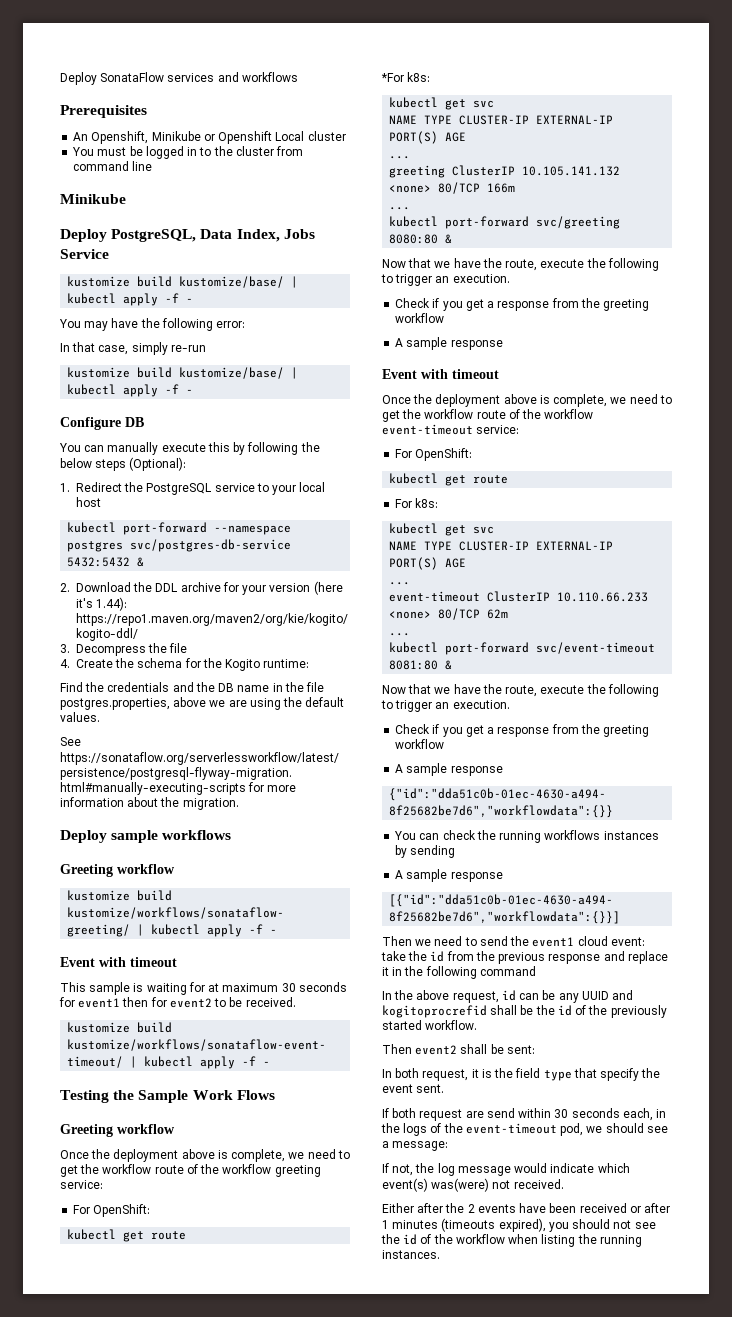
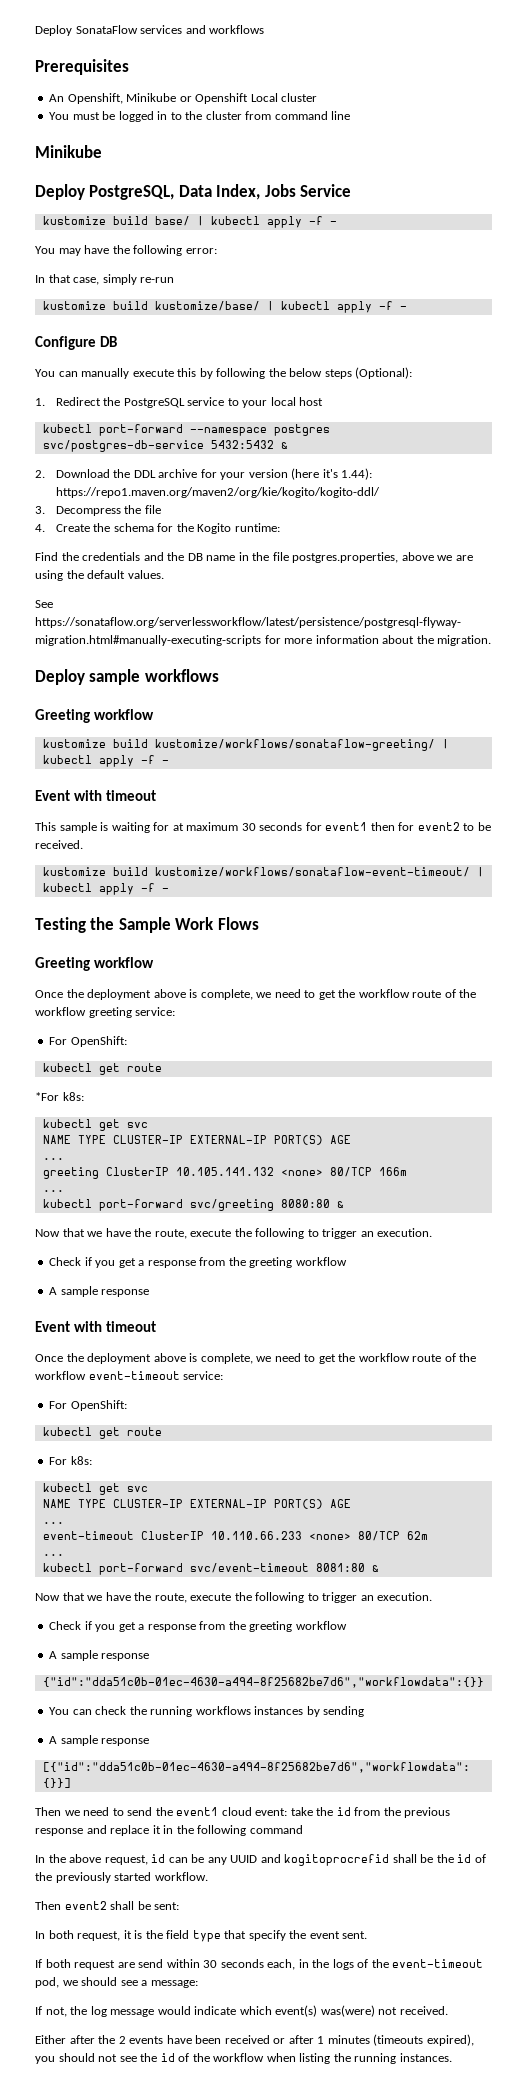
[179,276,285,288] kustomize/base/ -> [154,216,190,226] base/

